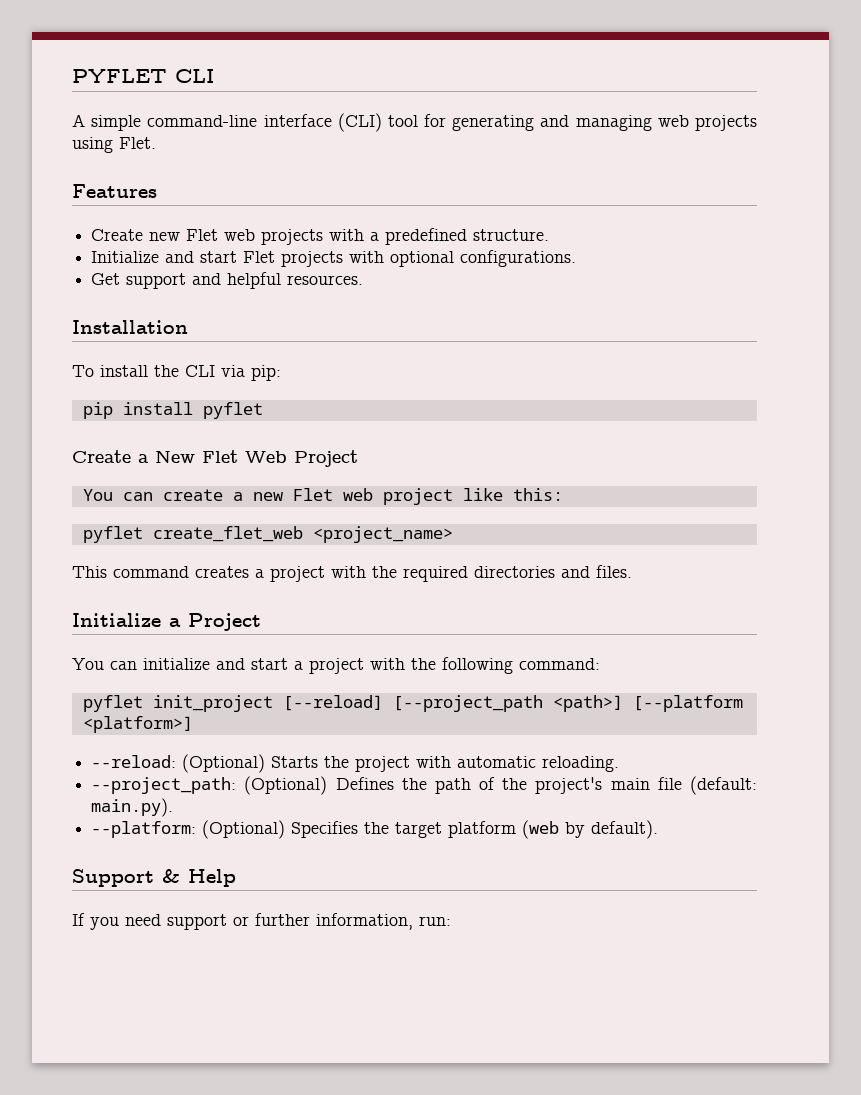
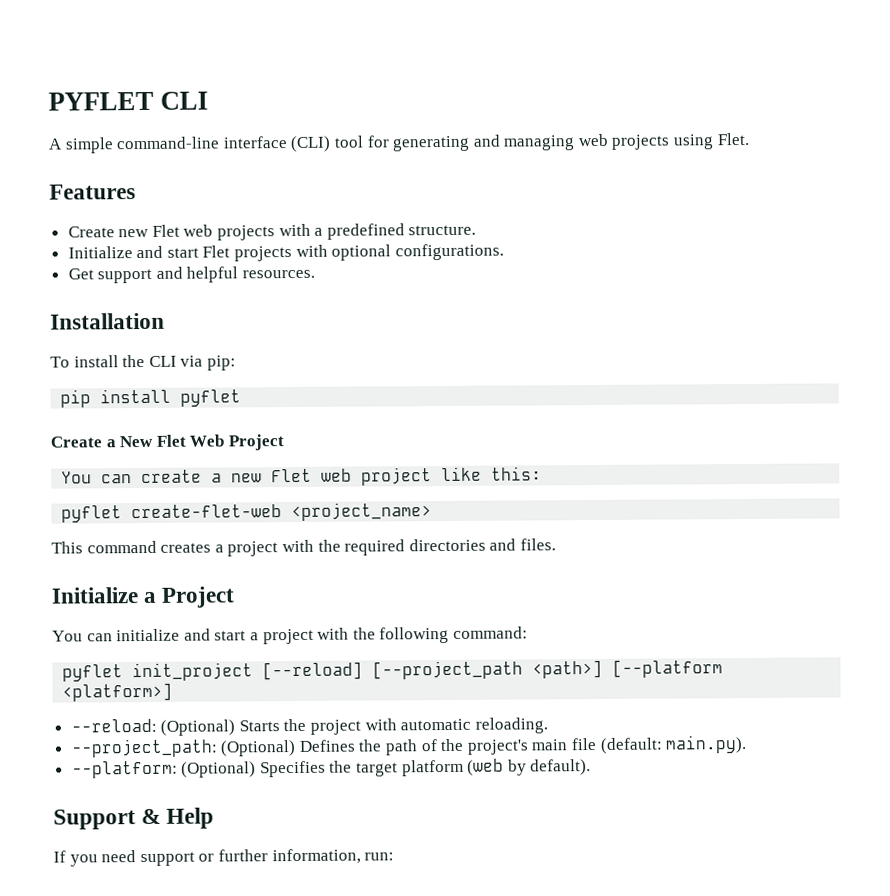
[152,526,303,542] create_flet_web -> [131,504,283,519] create-flet-web

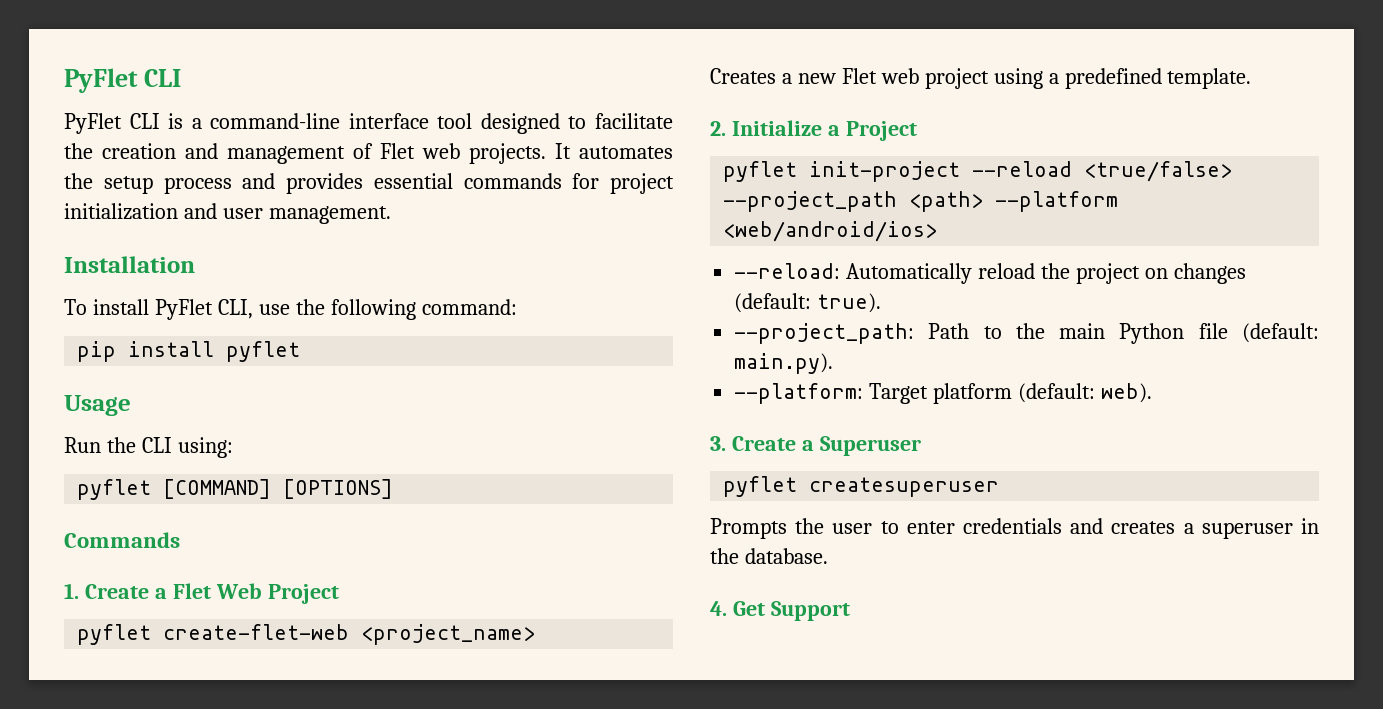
[48,91,154,111] PYFLET -> [64,68,138,93] PyFlet
[48,132,749,154] [49,184,136,200] [67,223,477,241] [67,243,504,262] [67,266,316,284] [50,312,165,330] [50,354,236,371] [60,388,242,408] [50,435,154,448] A simple command-line interface (CLI) tool for generating and managing web projects using Flet. // Features // Create new Flet web projects with a predefined structure. // Initialize and start Flet projects with optional configurations. // Get support and helpful resources. // Installation // To install the CLI via pip: // pip install pyflet // Create a New -> [64,113,673,134] [64,143,673,164] [64,173,674,194] [64,203,391,224] [64,256,195,273] [64,299,517,320] [77,341,301,362] [64,395,131,416] [64,437,233,458] [77,479,394,500] [64,532,180,548] [64,583,167,599] PyFlet CLI is a command-line interface tool designed to facilitate the creation and management of Flet web projects. It automates the setup process and provides essential commands for project initialization and user management. // Installation // To install PyFlet CLI, use the following command: // pip install pyflet // Usage // Run the CLI using: // pyflet [COMMAND] [OPTIONS] // Commands // 1. Create a
[61,469,203,484] You can create -> [77,624,536,645] [710,68,776,84] pyflet create-flet-web <project_name> // Creates
[441,466,543,482] [61,502,433,523] [51,538,556,557] [51,586,236,608] [52,626,528,645] [62,659,724,682] [62,682,174,702] [70,717,548,736] [70,735,748,758] [71,758,592,779] [53,807,215,830] [53,848,395,867] like this: // pyflet create-flet-web <project_name> // This command creates a project with the required directories and files. // Initialize a Project // You can initialize and start a project with the following command: // pyflet init_project [--reload] [--project_path <path>] [--platform <platform>] // --reload: (Optional) Starts the project with automatic reloading. // --project_path: (Optional) Defines the path of the project's main file (default: main.py). // --platform: (Optional) Specifies the target platform (web by default). // Support & Help // If you need support or further information, run: -> [993,68,1252,89] [710,120,917,141] [723,161,1233,182] [723,191,1119,212] [723,221,938,242] [734,263,1246,284] [734,293,882,313] [734,323,1319,344] [734,353,834,374] [734,383,1152,404] [710,436,921,456] [723,476,1000,497] [710,518,1319,539] [710,548,828,564] [710,601,850,621] using a predefined template. // 2. Initialize a Project // pyflet init-project --reload <true/false> --project_path <path> --platform <web/android/ios> // --reload: Automatically reload the project on changes (default: true). // --project_path: Path to the main Python file (default: main.py). // --platform: Target platform (default: web). // 3. Create a Superuser // pyflet createsuperuser // Prompts the user to enter credentials and creates a superuser in the database. // 4. Get Support

